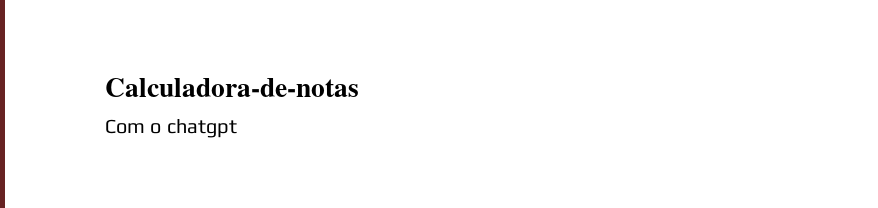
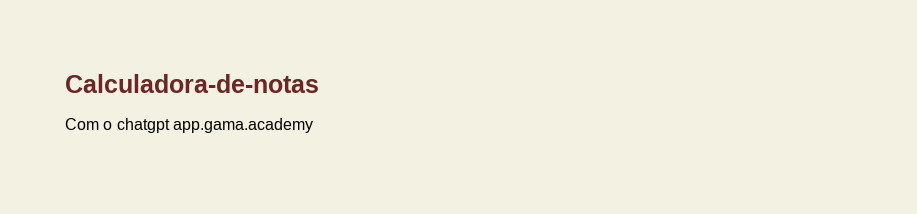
(237, 128) none -> [172,118,313,133] app.gama.academy

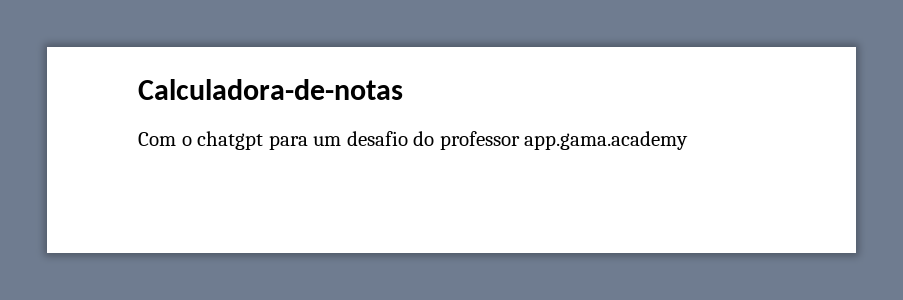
(170, 125) none -> [268,131,520,150] para um desafio do professor

